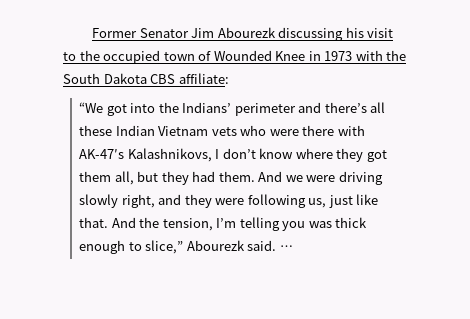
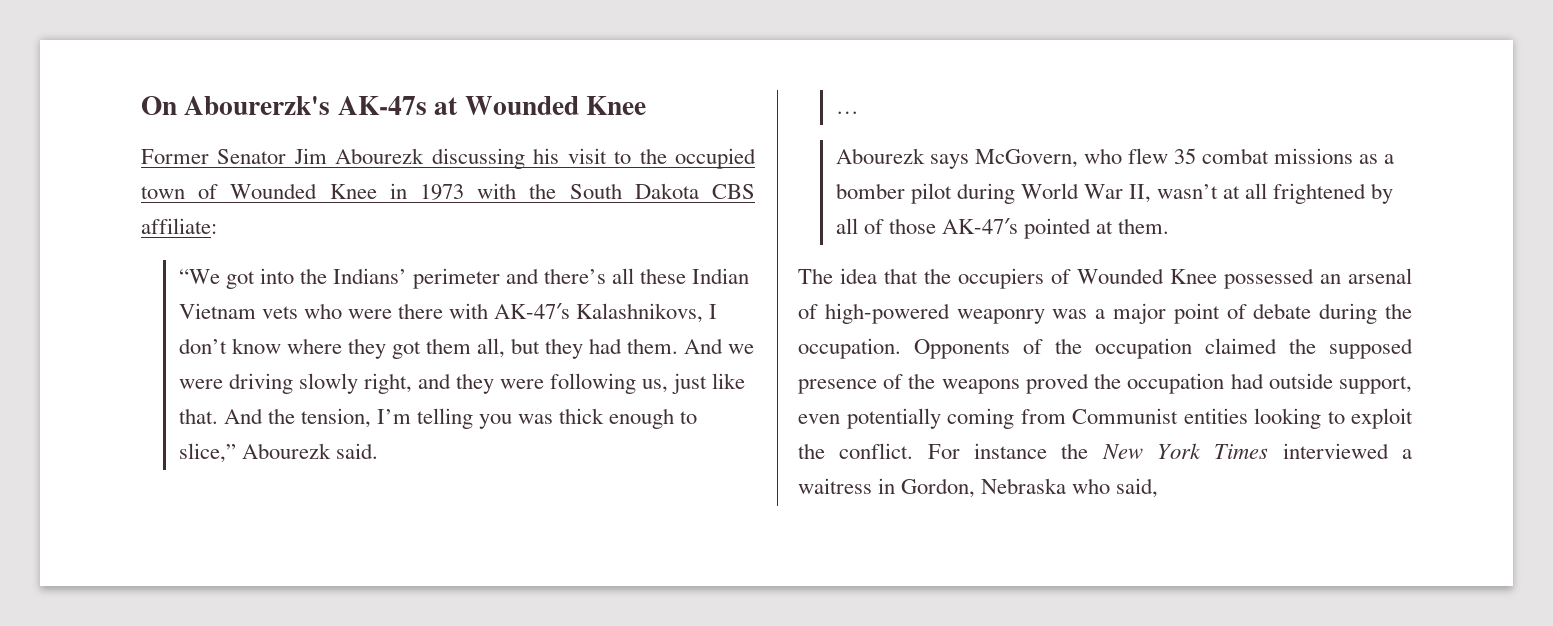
(92, 33) none -> [141,96,647,115] On Abourerzk's AK-47s at Wounded Knee //
(277, 245) none -> (378, 451) //
(293, 248) none -> [835,148,1395,169] [835,183,1394,204] [835,218,1170,239] [798,268,1412,289] [798,303,1412,324] [798,338,1413,359] [798,373,1412,394] [798,408,1413,429] [798,443,1412,459] [798,478,1159,498] // Abourezk says McGovern, who flew 35 combat missions as a bomber pilot during World War II, wasn’t at all frightened by all of those AK-47′s pointed at them. // The idea that the occupiers of Wounded Knee possessed an arsenal of high-powered weaponry was a major point of debate during the occupation. Opponents of the occupation claimed the supposed presence of the weapons proved the occupation had outside support, even potentially coming from Communist entities looking to exploit the conflict. For instance the New York Times interviewed a waitress in Gordon, Nebraska who said,

